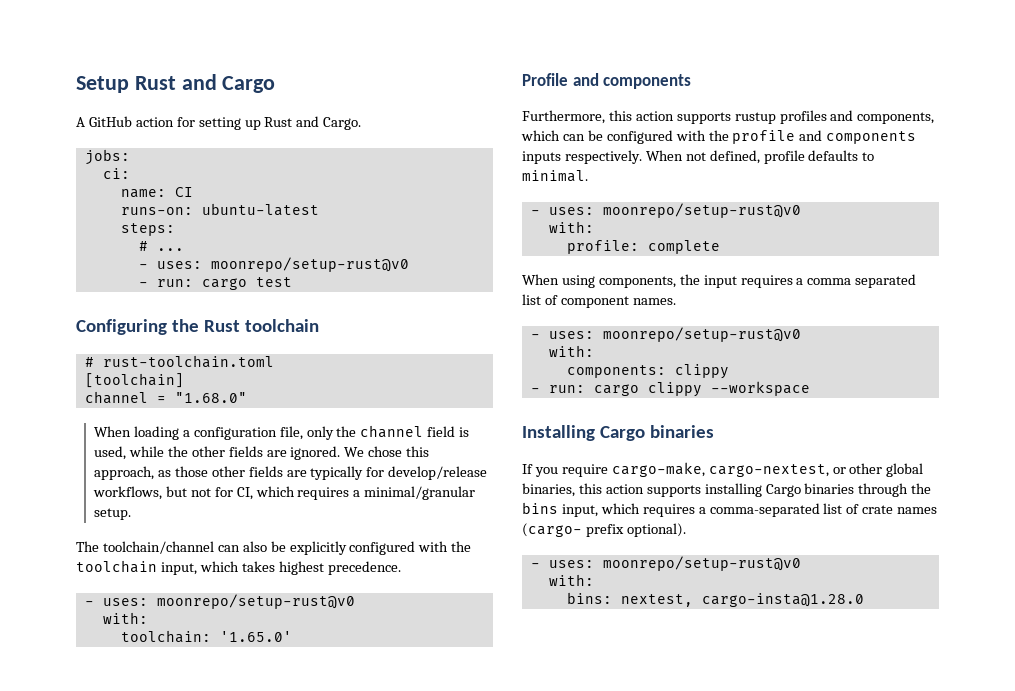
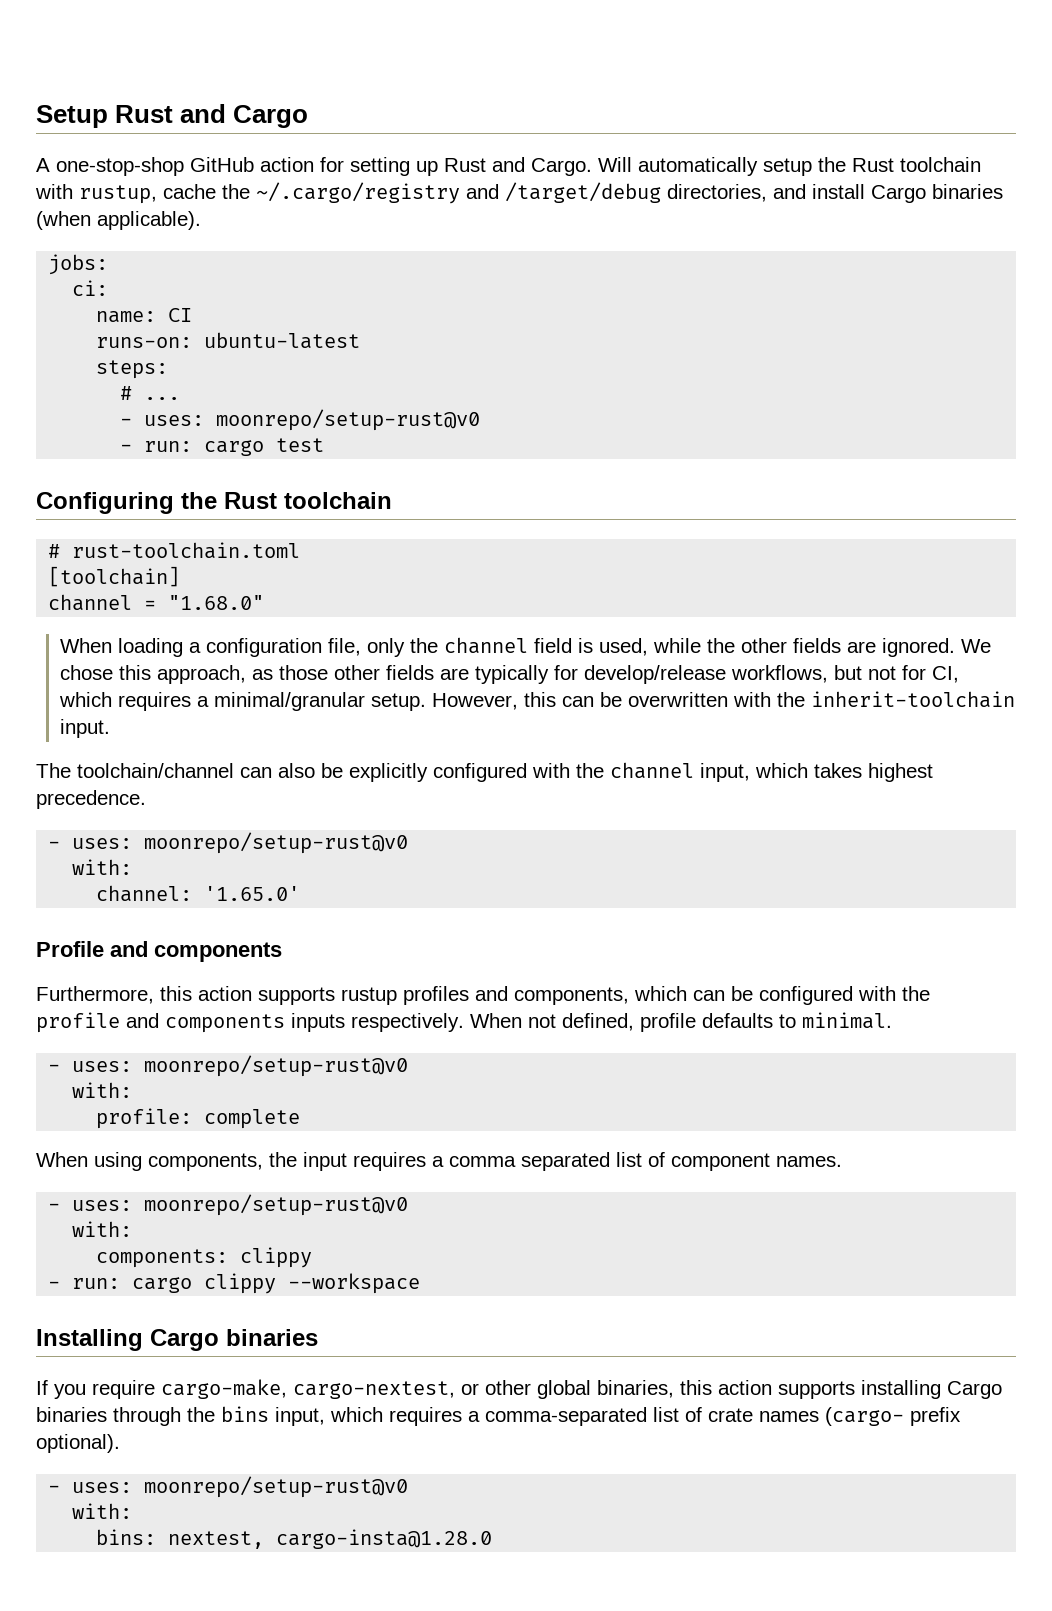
(85, 122) none -> [56,157,184,176] one-stop-shop
(362, 123) none -> [598,157,981,176] [35,182,1003,204] [36,211,201,230] Will automatically setup the Rust toolchain with rustup, cache the ~/.cargo/registry and /target/debug directories, and install Cargo binaries (when applicable).
(131, 514) none -> [431,691,1015,710] [59,719,110,738] However, this can be overwritten with the inherit-toolchain input.
[76,560,157,573] toolchain -> [610,762,694,779] channel
[120,630,211,643] toolchain: -> [96,885,193,902] channel:

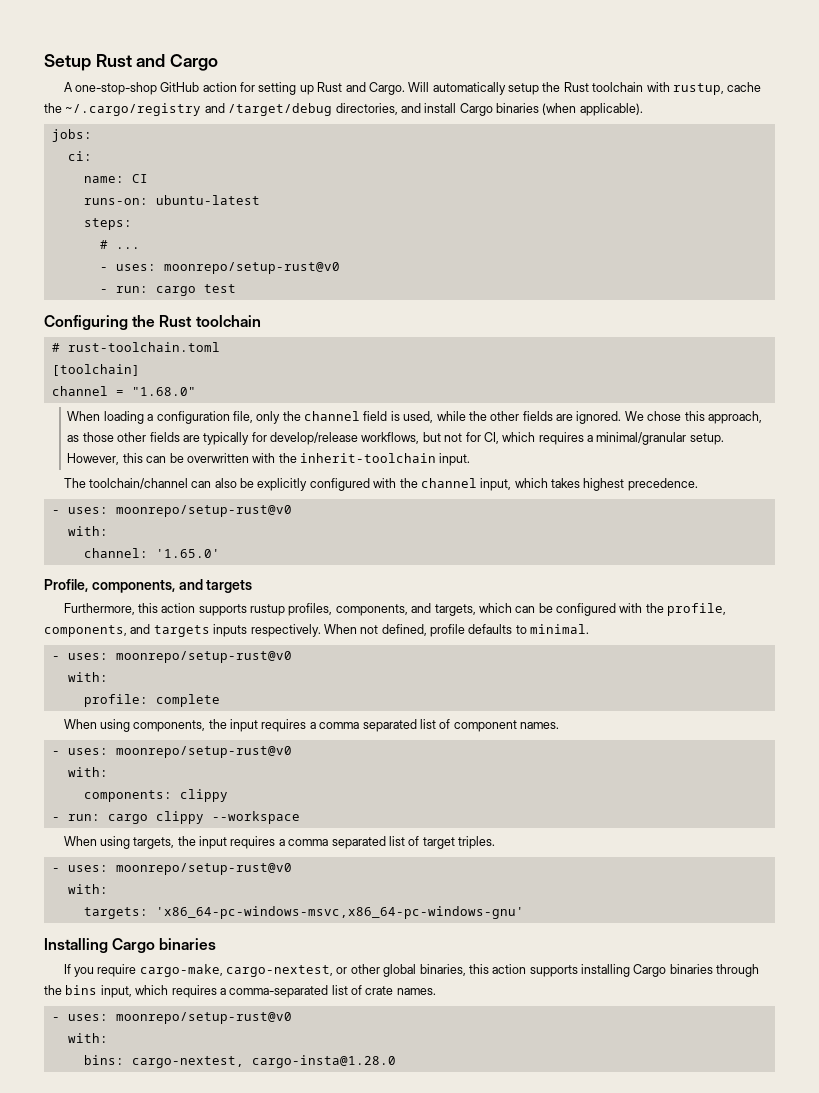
[36,941,282,962] Profile and components -> [44,579,253,593] Profile, components, and targets
[403,986,629,1005] profiles and components, -> [288,603,476,616] profiles, components, and targets,
[36,1012,285,1033] profile and components -> [667,603,727,616] [44,624,210,637] profile, components, and targets
(421, 1283) none -> [63,836,496,849] [51,863,292,875] [67,884,108,894] [83,906,524,919] // When using targets, the input requires a comma separated list of target triples. // - uses: moonrepo/setup-rust@v0 // with: // targets: 'x86_64-pc-windows-msvc,x86_64-pc-windows-gnu'
[759,1407,961,1426] [36,1434,120,1453] names (cargo- prefix optional). -> [396,988,436,995] names.
[168,1531,265,1549] nextest, -> [131,1056,244,1068] cargo-nextest,

